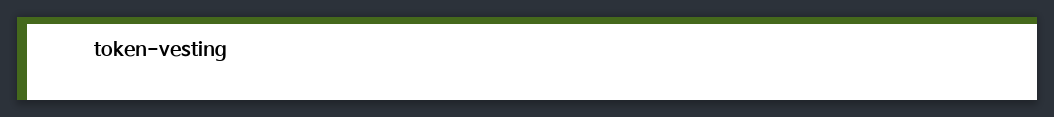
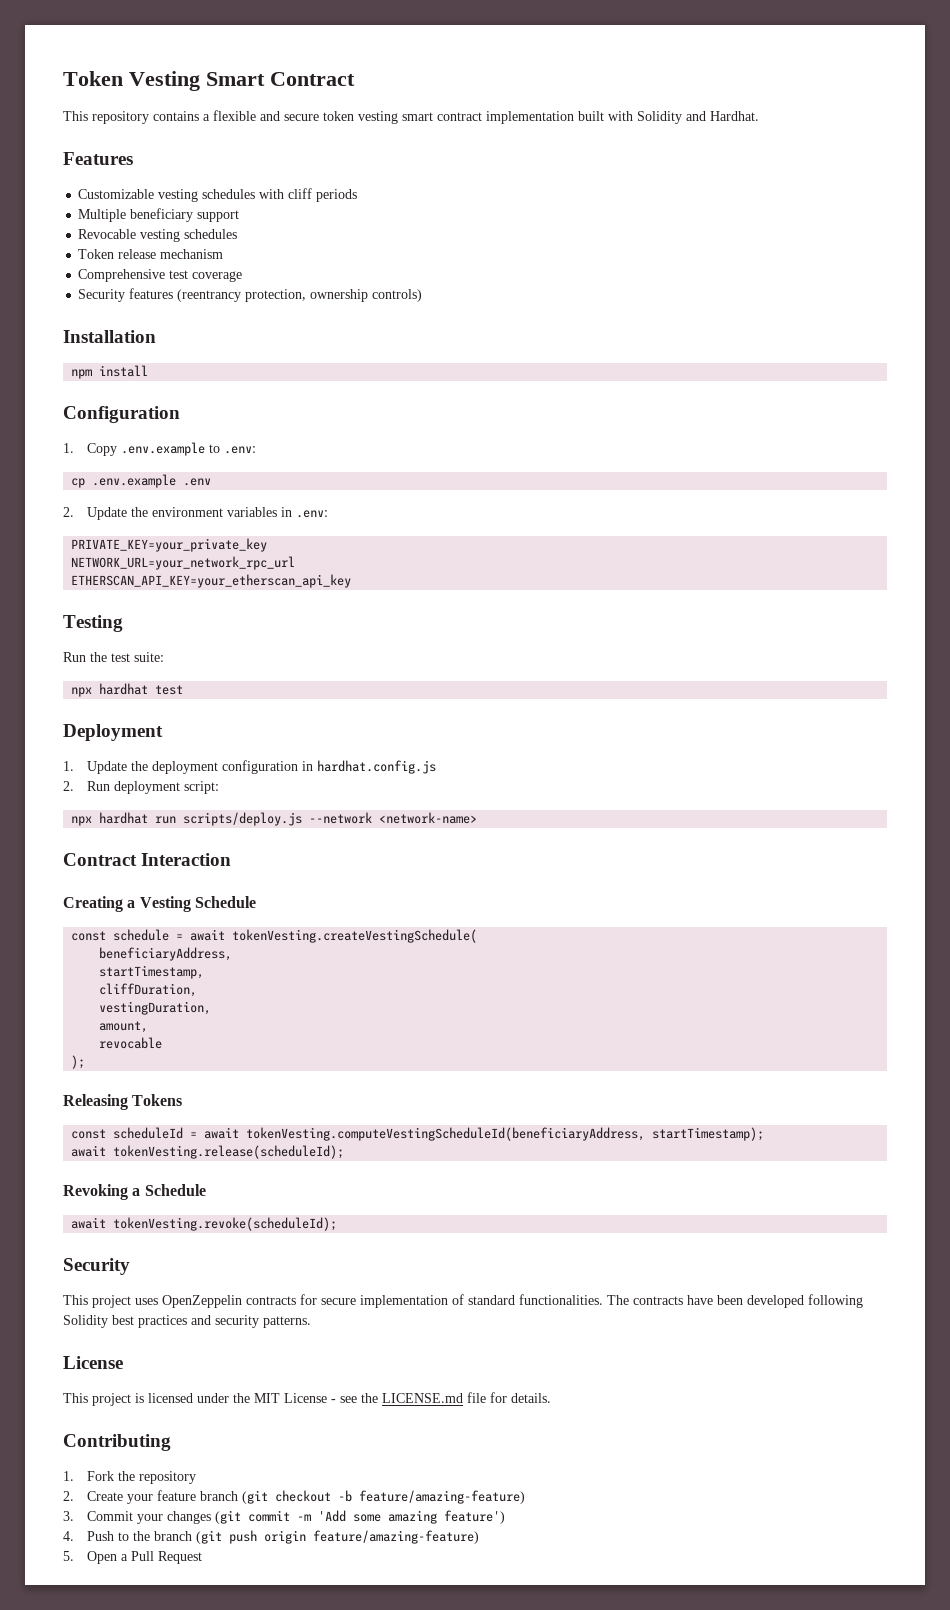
[94,41,227,61] token-vesting -> [63,71,355,91] [63,110,759,124] [63,152,133,165] [78,188,358,202] [78,208,240,222] [78,229,238,242] [78,249,224,259] [78,269,243,282] [78,288,423,302] [63,330,156,343] [71,365,149,379] [63,406,180,423] [63,442,256,456] [71,474,212,488] [63,507,328,520] [71,538,268,552] [71,556,296,570] [71,574,352,588] [63,615,123,632] [63,652,164,662] [71,683,184,697] [63,724,163,741] [63,760,436,774] [63,781,219,794] [71,812,478,826] [63,853,232,866] [63,896,256,912] [71,929,478,943] [99,947,233,961] [99,965,205,979] [99,983,198,997] [99,1001,212,1015] [99,1021,149,1033] [99,1037,163,1049] [71,1055,86,1069] [63,1094,183,1110] [71,1127,765,1141] [71,1145,345,1159] [63,1184,206,1200] [71,1217,338,1231] [63,1258,130,1275] [63,1294,863,1308] [63,1315,311,1328] [63,1356,123,1369] [63,1392,551,1406] [63,1434,171,1451] [63,1471,196,1484] [63,1490,525,1504] [63,1510,505,1524] [63,1530,479,1544] [63,1551,202,1564] Token Vesting Smart Contract // This repository contains a flexible and secure token vesting smart contract implementation built with Solidity and Hardhat. // Features // Customizable vesting schedules with cliff periods // Multiple beneficiary support // Revocable vesting schedules // Token release mechanism // Comprehensive test coverage // Security features (reentrancy protection, ownership controls) // Installation // npm install // Configuration // 1. Copy .env.example to .env: // cp .env.example .env // 2. Update the environment variables in .env: // PRIVATE_KEY=your_private_key // NETWORK_URL=your_network_rpc_url // ETHERSCAN_API_KEY=your_etherscan_api_key // Testing // Run the test suite: // npx hardhat test // Deployment // 1. Update the deployment configuration in hardhat.config.js // 2. Run deployment script: // npx hardhat run scripts/deploy.js --network <network-name> // Contract Interaction // Creating a Vesting Schedule // const schedule = await tokenVesting.createVestingSchedule( // beneficiaryAddress, // startTimestamp, // cliffDuration, // vestingDuration, // amount, // revocable // ); // Releasing Tokens // const scheduleId = await tokenVesting.computeVestingScheduleId(beneficiaryAddress, startTimestamp); // await tokenVesting.release(scheduleId); // Revoking a Schedule // await tokenVesting.revoke(scheduleId); // Security // This project uses OpenZeppelin contracts for secure implementation of standard functionalities. The contracts have been developed following Solidity best practices and security patterns. // License // This project is licensed under the MIT License - see the LICENSE.md file for details. // Contributing // 1. Fork the repository // 2. Create your feature branch (git checkout -b feature/amazing-feature) // 3. Commit your changes (git commit -m 'Add some amazing feature') // 4. Push to the branch (git push origin feature/amazing-feature) // 5. Open a Pull Request

